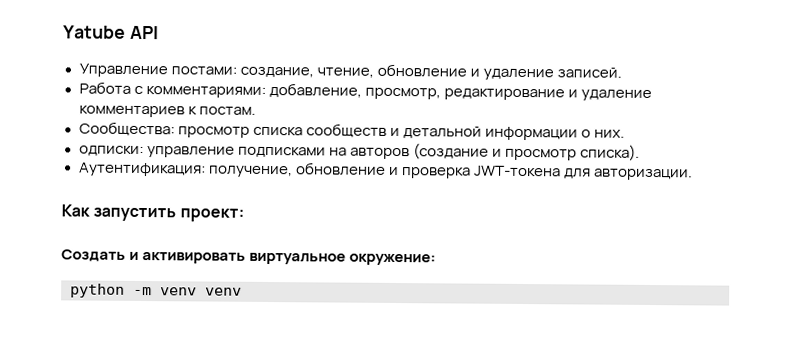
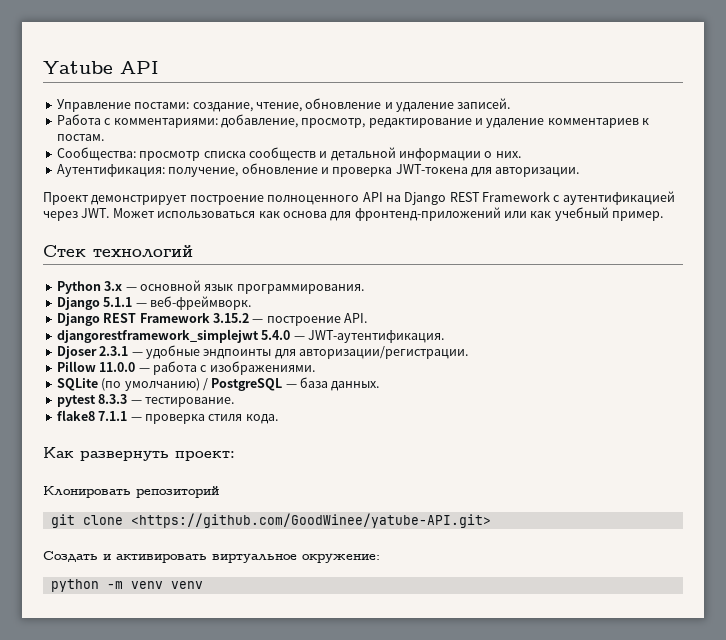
[78,143,640,161] // одписки: управление подписками на авторов (создание и просмотр списка). -> (521, 154) none
(693, 174) none -> [43,191,675,205] [43,207,664,221] [43,245,193,258] [56,280,364,294] [56,296,251,310] [56,313,367,326] [56,329,444,343] [56,345,468,359] [56,361,315,375] [56,377,380,391] [56,394,234,407] [56,410,278,424] // Проект демонстрирует построение полноценного API на Django REST Framework с аутентификацией через JWT. Может использоваться как основа для фронтенд‑приложений или как учебный пример. // Стек технологий // Python 3.x — основной язык программирования. // Django 5.1.1 — веб‑фреймворк. // Django REST Framework 3.15.2 — построение API. // djangorestframework_simplejwt 5.4.0 — JWT‑аутентификация. // Djoser 2.3.1 — удобные эндпоинты для авторизации/регистрации. // Pillow 11.0.0 — работа с изображениями. // SQLite (по умолчанию) / PostgreSQL — база данных. // pytest 8.3.3 — тестирование. // flake8 7.1.1 — проверка стиля кода.
[93,207,177,222] запустить -> [80,450,169,461] развернуть
(244, 215) none -> [43,486,219,498] [50,513,491,528] // Клонировать репозиторий // git clone <https://github.com/GoodWinee/yatube-API.git>

